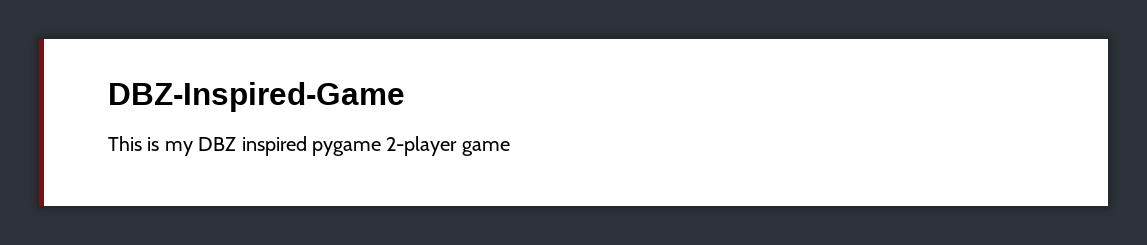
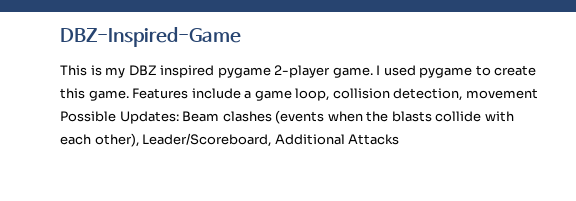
[461,141,510,156] game -> [332,65,537,78] [60,88,538,101] [60,110,514,124] [60,133,400,147] game. I used pygame to create this game. Features include a game loop, collision detection, movement Possible Updates: Beam clashes (events when the blasts collide with each other), Leader/Scoreboard, Additional Attacks

